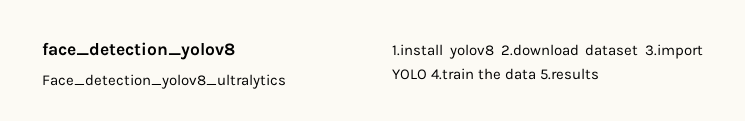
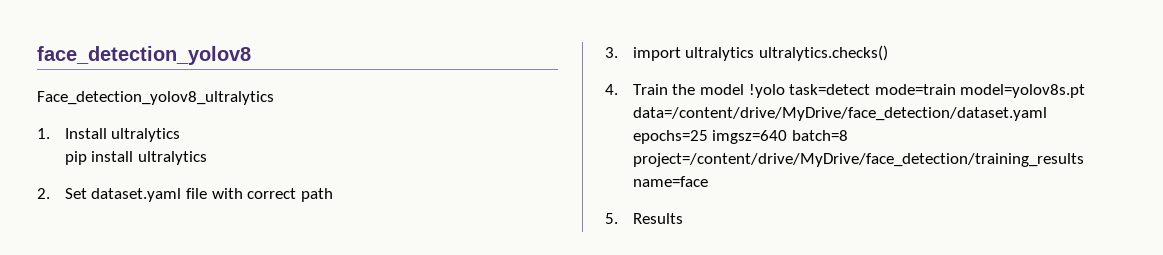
[392,44,703,59] [392,68,600,80] 1.install yolov8 2.download dataset 3.import YOLO 4.train the data 5.results -> [37,128,181,142] [64,151,208,165] [37,188,333,202] [605,45,889,61] [605,84,1086,98] [632,107,1047,121] [632,130,849,144] [632,153,1084,167] [632,176,708,187] [605,213,683,224] 1. Install ultralytics // pip install ultralytics // 2. Set dataset.yaml file with correct path // 3. import ultralytics ultralytics.checks() // 4. Train the model !yolo task=detect mode=train model=yolov8s.pt data=/content/drive/MyDrive/face_detection/dataset.yaml epochs=25 imgsz=640 batch=8 project=/content/drive/MyDrive/face_detection/training_results name=face // 5. Results

